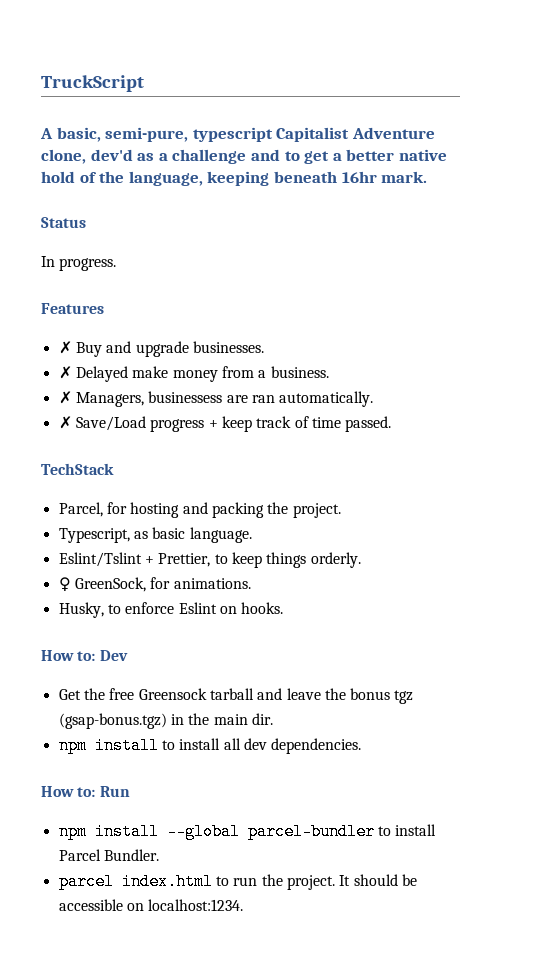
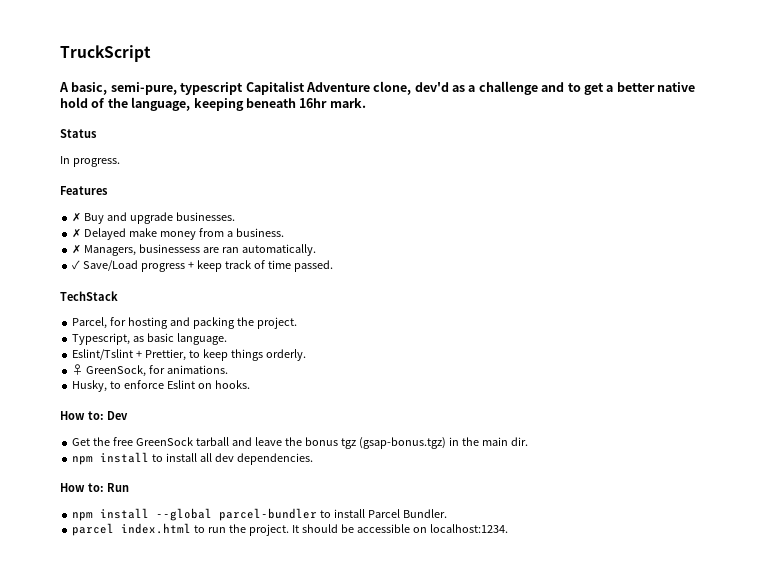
[58,416,72,429] ✗ -> [72,260,81,270] ✓
[138,688,207,700] Greensock -> [136,437,194,446] GreenSock

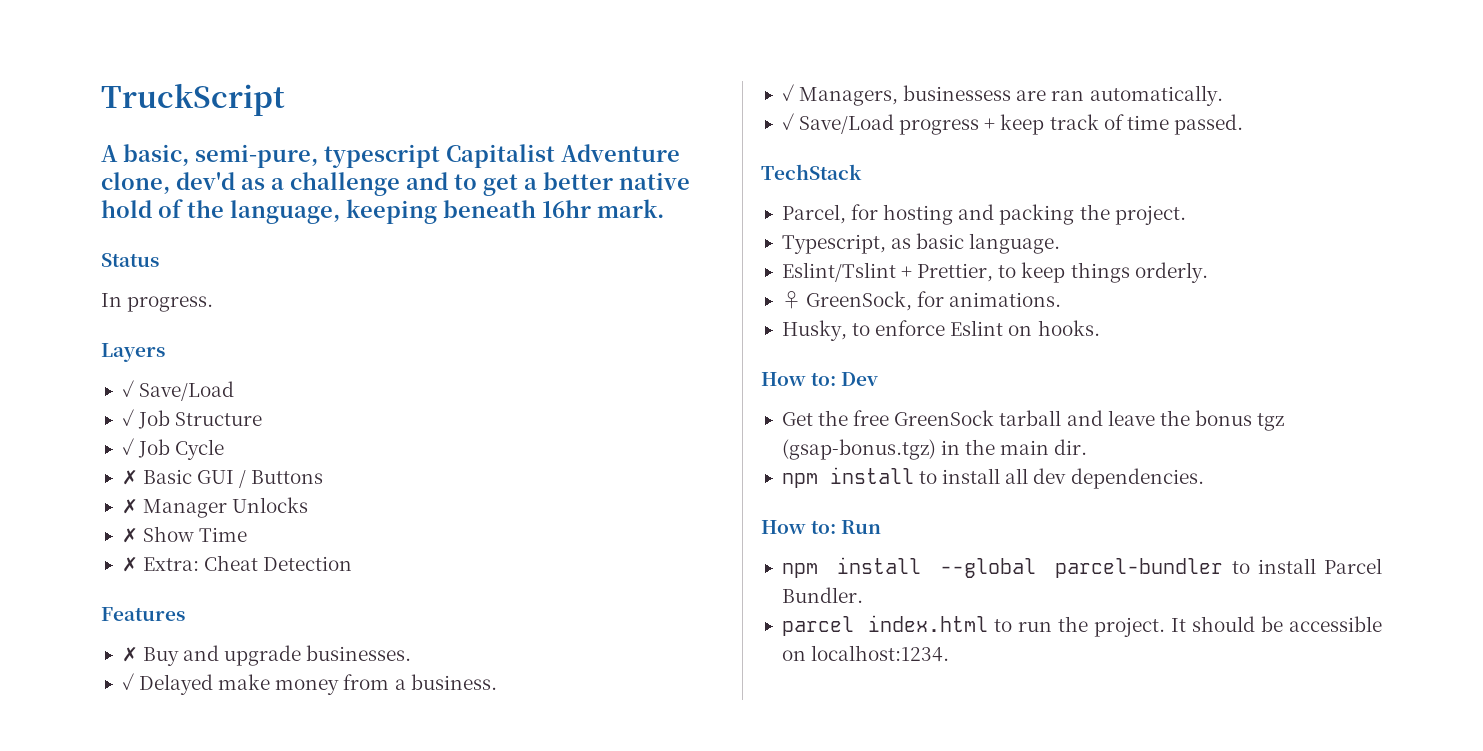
(120, 162) none -> [101,343,165,362] [121,380,235,401] [121,409,263,429] [121,438,225,460] [121,469,324,488] [121,497,309,518] [121,526,248,543] [121,555,353,572] // Layers // ✓ Save/Load // ✓ Job Structure // ✓ Job Cycle // ✗ Basic GUI / Buttons // ✗ Manager Unlocks // ✗ Show Time // ✗ Extra: Cheat Detection
[72,228,82,238] ✗ -> [121,673,134,690] ✓
[72,244,82,254] ✗ -> [781,84,794,101] ✓

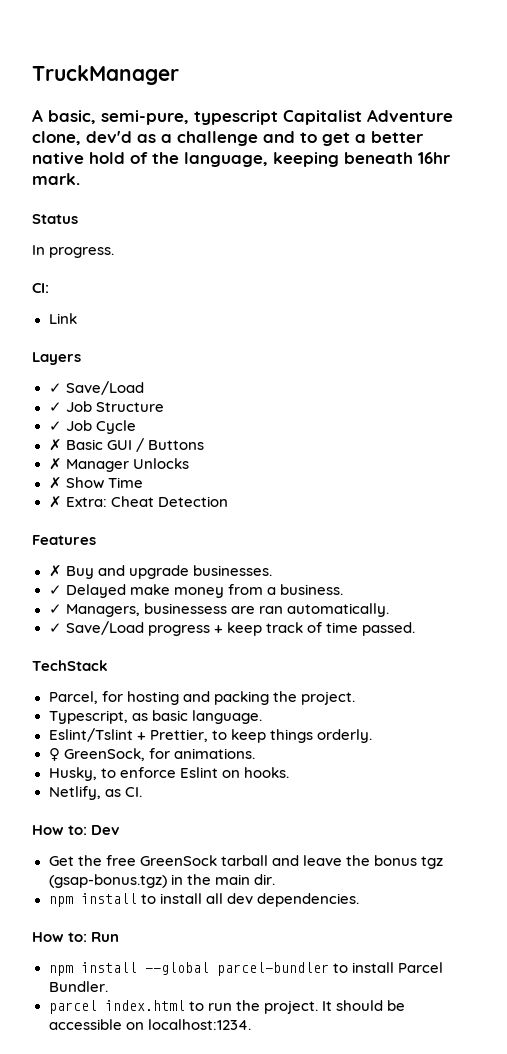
[101,83,285,116] TruckScript -> [32,65,179,85] TruckManager
(214, 304) none -> [32,283,49,293] [48,313,77,324] // CI: // Link
(1100, 328) none -> [48,786,142,800] // Netlify, as CI.

